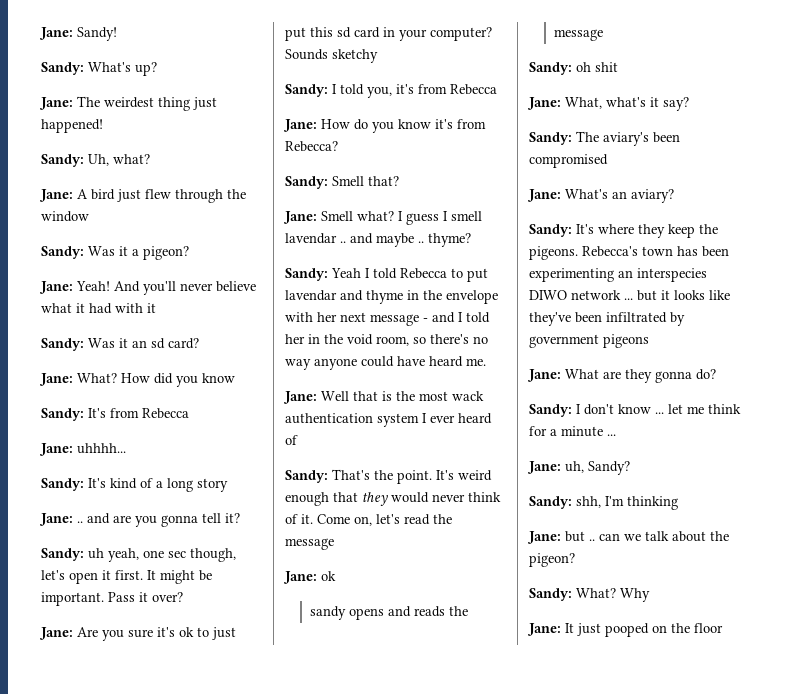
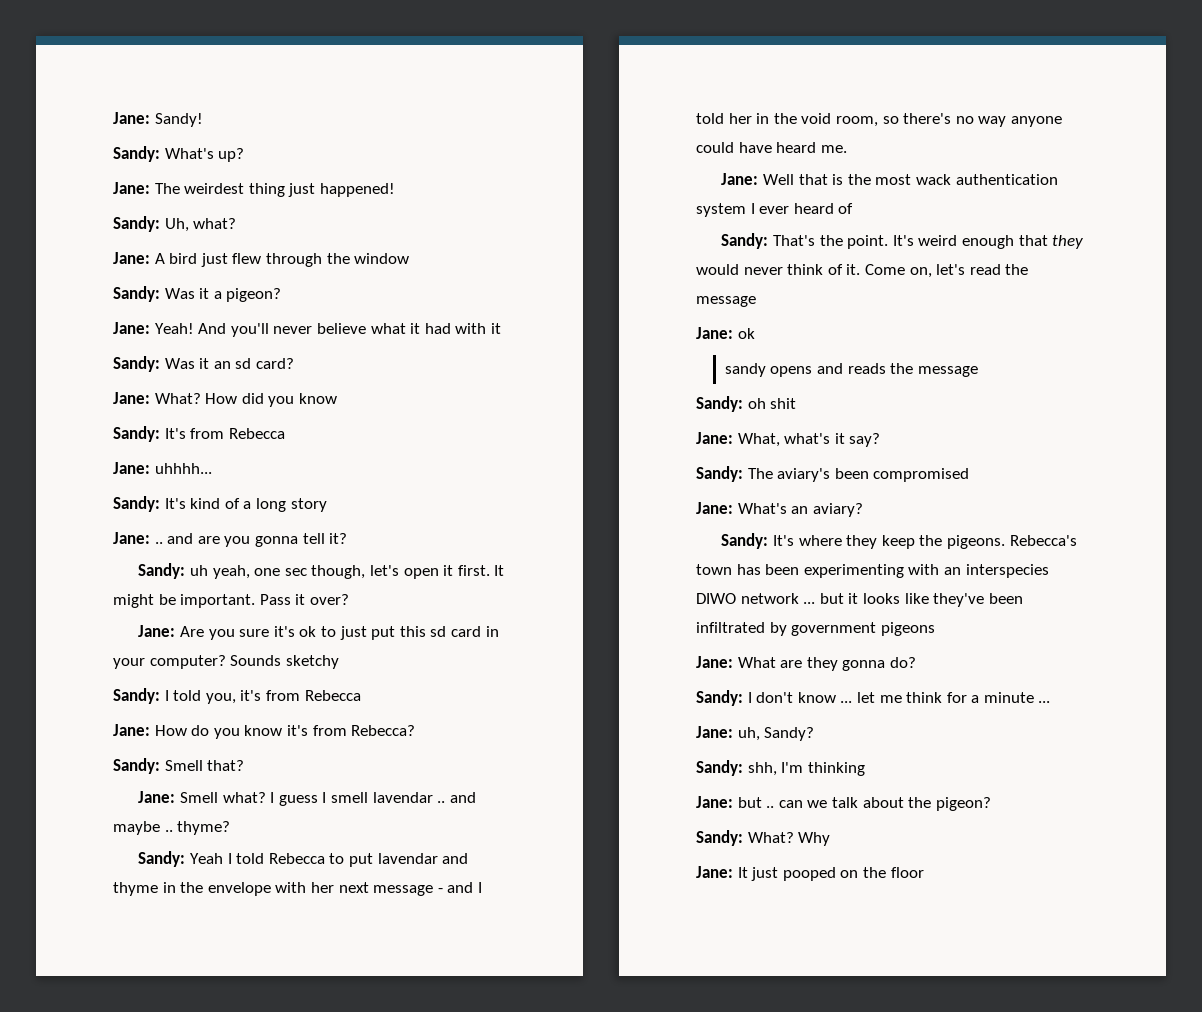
(614, 275) none -> [908,564,940,575] with

